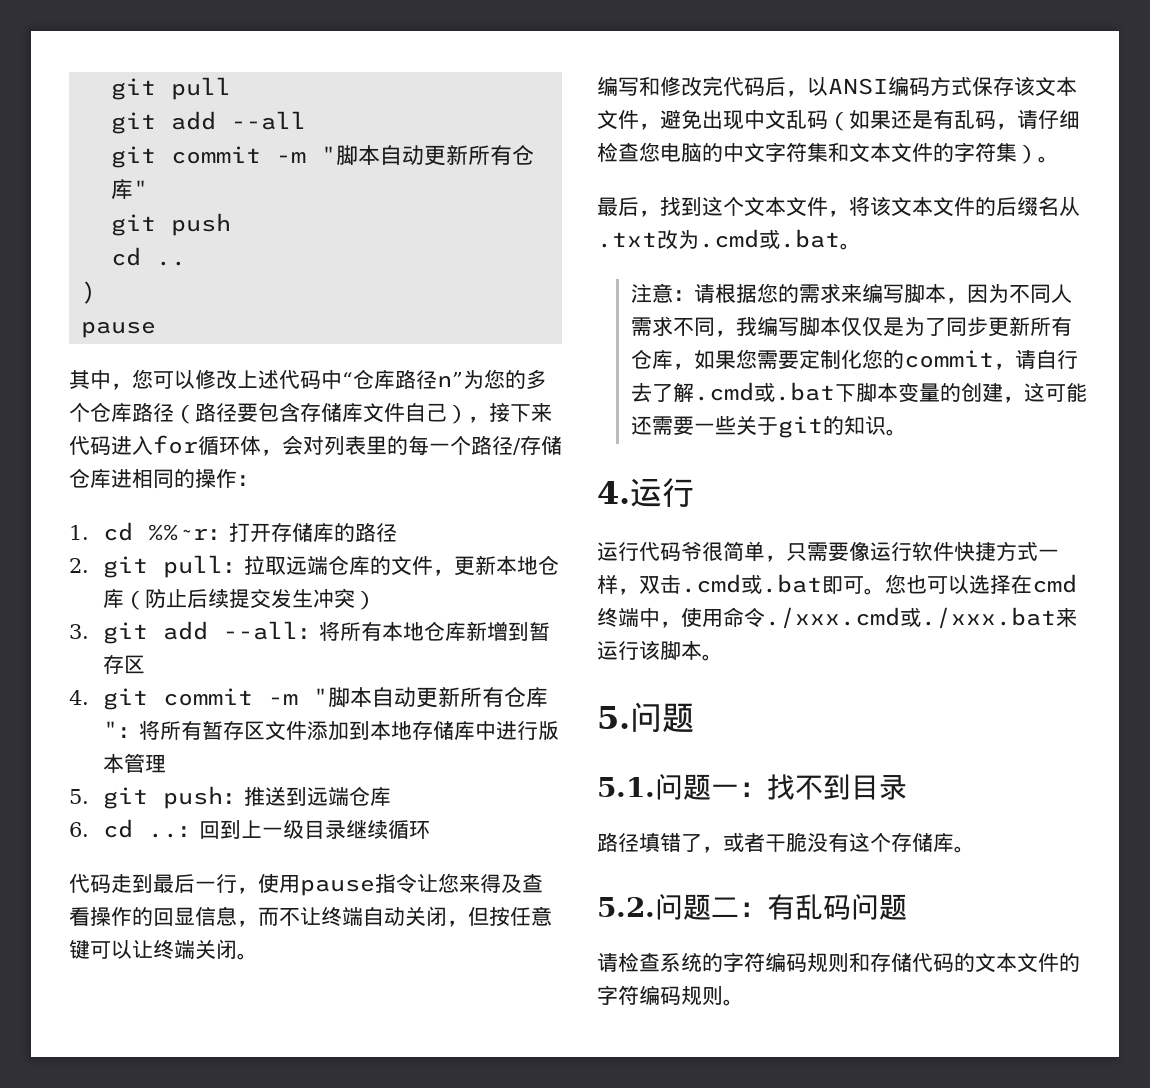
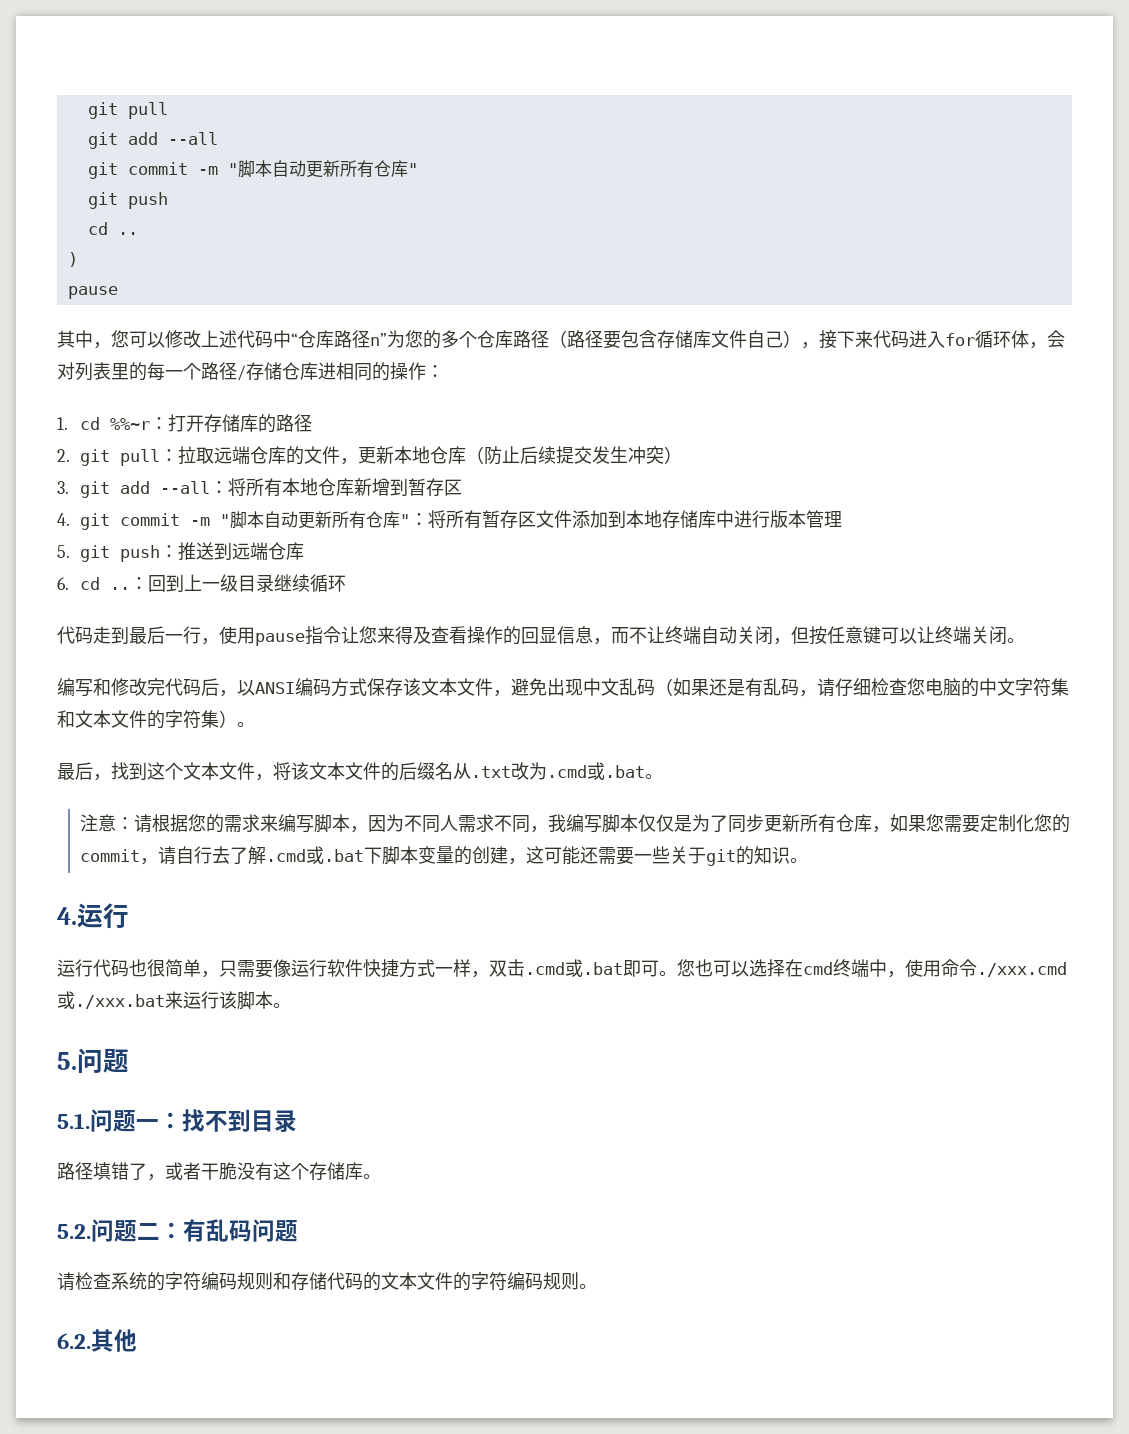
[681,542,702,561] 爷 -> [129,959,147,977] 也
(744, 1002) none -> [57,1329,137,1352] // 6.2.其他

